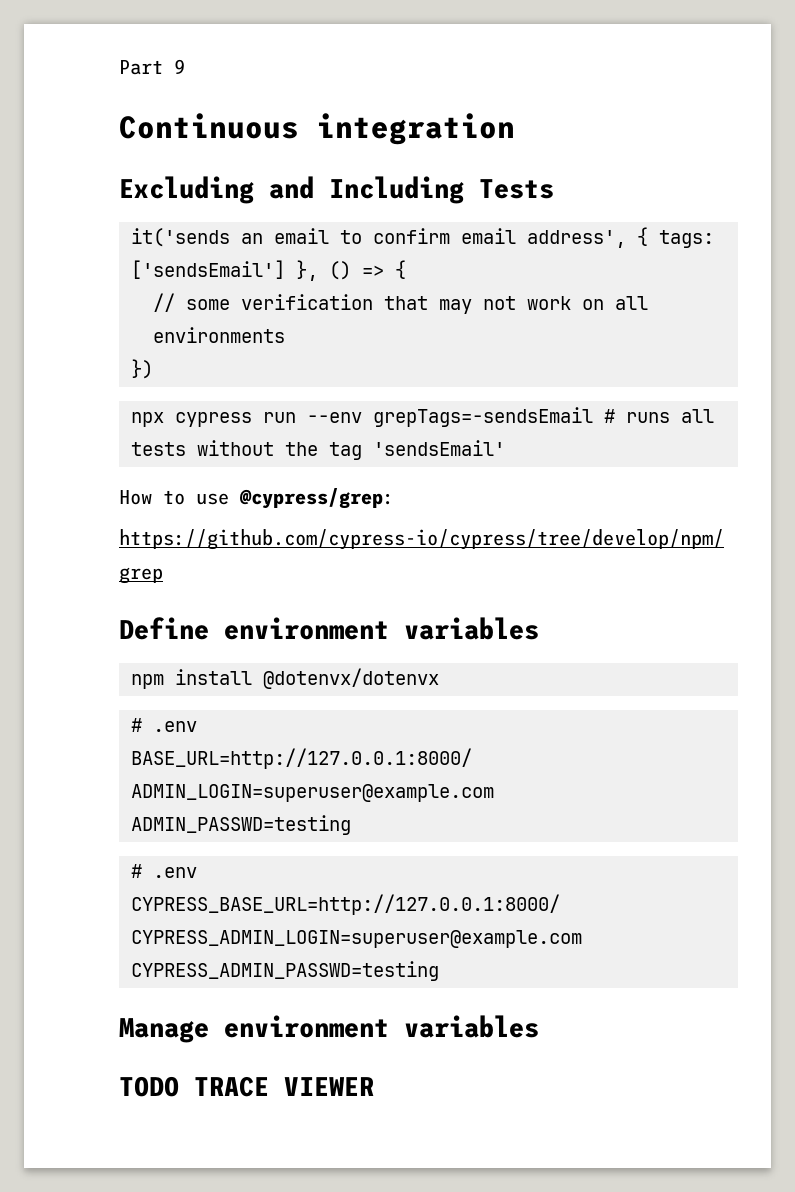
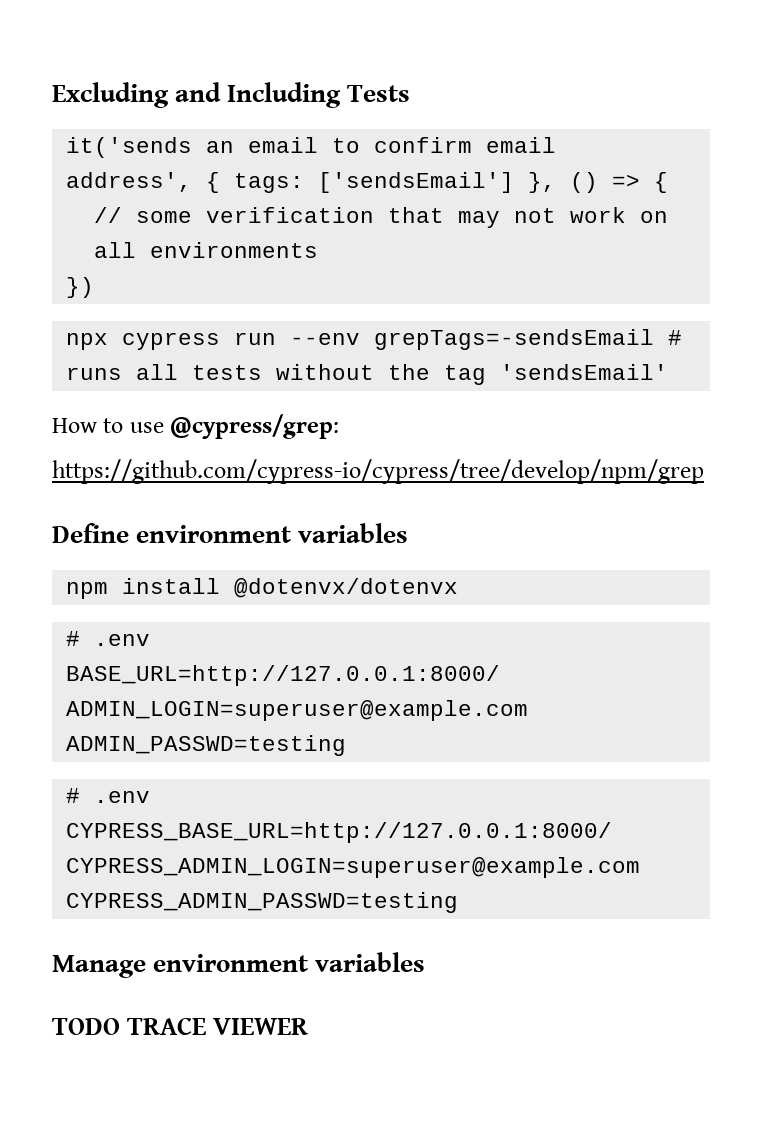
[119,59,185,75] [119,113,515,145] Part 9 // Continuous integration // -> (52, 95) none

